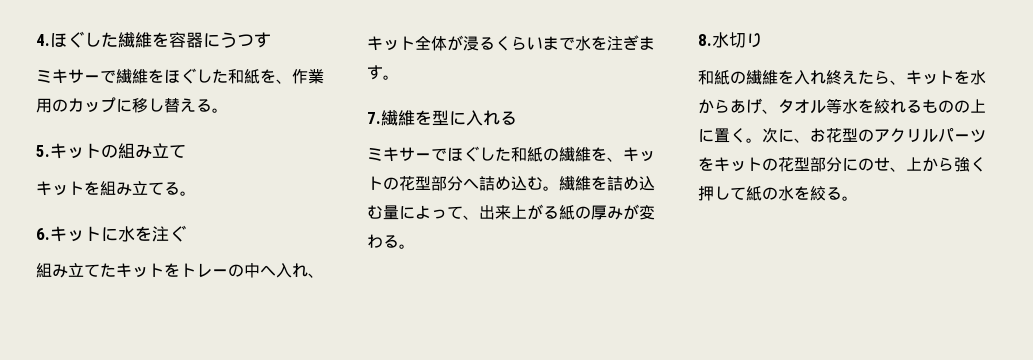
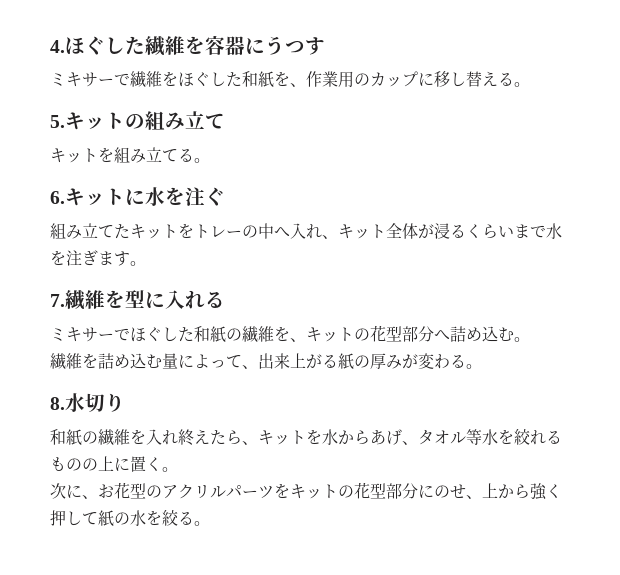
(559, 188) none -> (530, 339) //
(762, 140) none -> (178, 469) //

